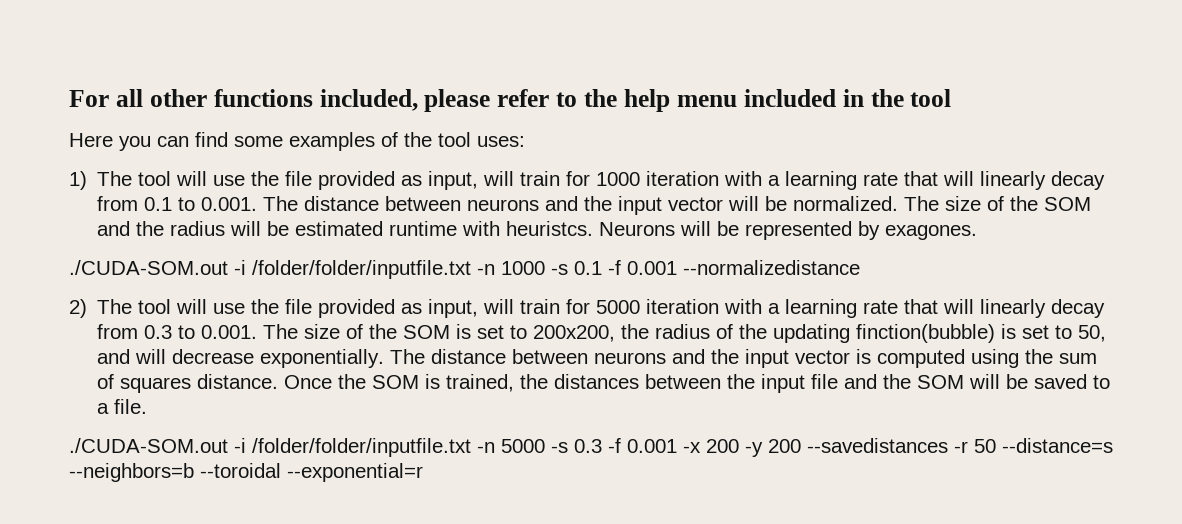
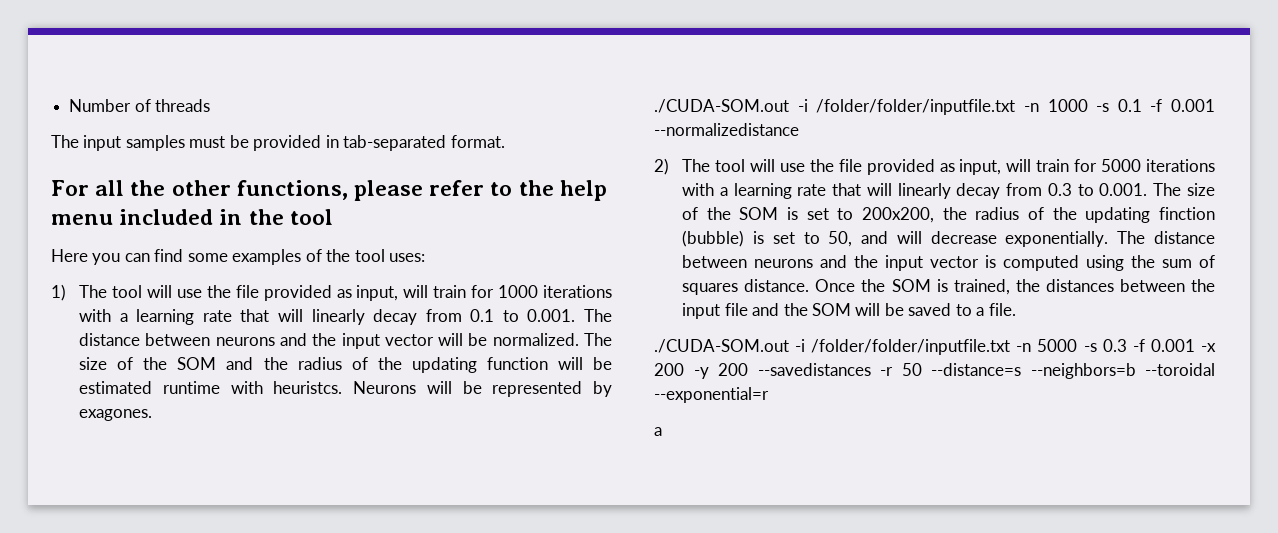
[69,89,418,111] For all other functions included, -> [69,99,211,112] [51,135,505,151] [51,180,348,200] Number of threads // The input samples must be provided in tab-separated format. // For all the other functions,
[646,171,720,186] iteration -> [543,285,613,298] iterations
(226, 228) none -> [351,357,548,373] of the updating function
[646,299,720,314] iteration -> [1146,159,1215,172] iterations
[856,324,996,343] finction(bubble) -> [1159,207,1215,220] [682,230,745,247] finction (bubble)
(423, 472) none -> [654,427,662,436] // a

